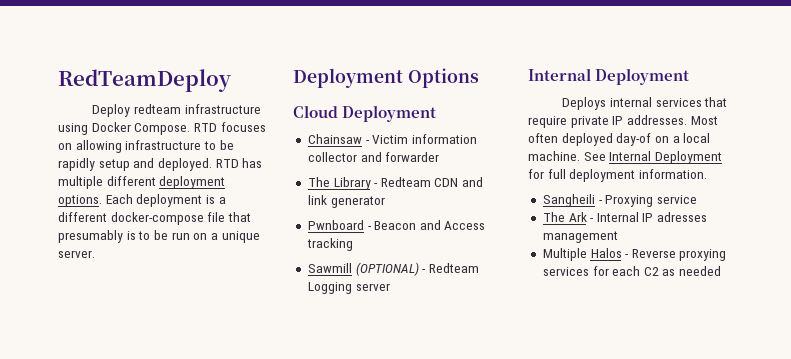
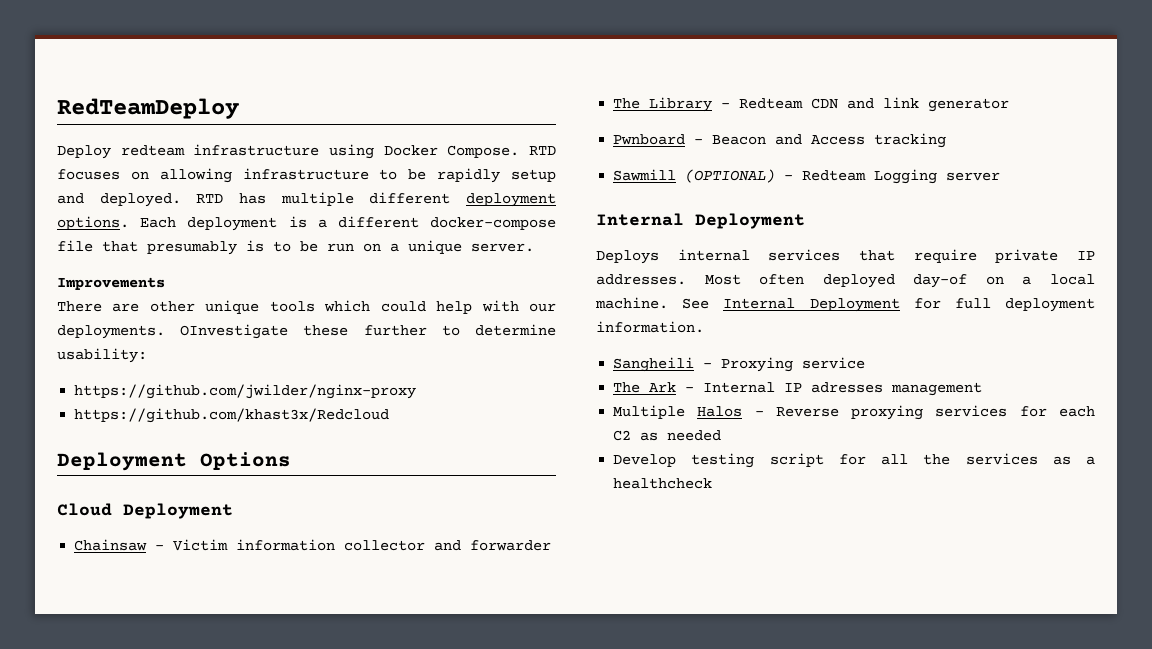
(95, 254) none -> [57,277,165,290] [57,300,557,314] [57,324,556,339] [57,348,147,363] [74,384,417,399] [74,408,390,423] // Improvements // There are other unique tools which could help with our deployments. OInvestigate these further to determine usability: // https://github.com/jwilder/nginx-proxy // https://github.com/khast3x/Redcloud
(722, 271) none -> [613,453,1095,468] [613,478,713,489] // Develop testing script for all the services as a healthcheck

